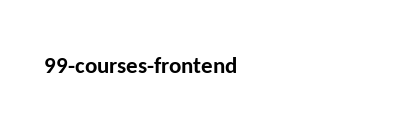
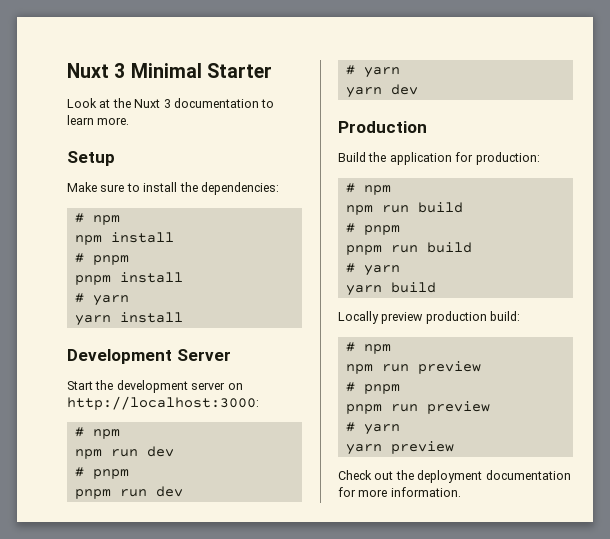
[44,57,237,73] 99-courses-frontend -> [67,63,272,78] [67,98,275,108] [67,115,130,125] [67,151,115,166] [67,182,279,195] [74,213,120,225] [74,232,174,245] [74,253,129,265] [74,272,183,285] [74,293,129,306] [74,312,183,326] [67,349,231,364] [67,380,243,393] [67,396,259,410] [74,427,120,439] [74,446,174,459] [74,467,129,479] [74,486,183,499] [345,65,400,78] [345,84,418,98] [338,121,427,133] [338,152,540,165] [345,183,391,195] [345,202,463,215] [345,223,400,235] [345,242,472,255] [345,263,400,276] [345,282,436,296] [338,311,521,324] [345,342,391,354] [345,361,481,374] [345,382,400,394] [345,401,490,414] [345,422,400,435] [345,441,454,455] [338,470,571,483] [338,487,461,497] Nuxt 3 Minimal Starter // Look at the Nuxt 3 documentation to learn more. // Setup // Make sure to install the dependencies: // # npm // npm install // # pnpm // pnpm install // # yarn // yarn install // Development Server // Start the development server on http://localhost:3000: // # npm // npm run dev // # pnpm // pnpm run dev // # yarn // yarn dev // Production // Build the application for production: // # npm // npm run build // # pnpm // pnpm run build // # yarn // yarn build // Locally preview production build: // # npm // npm run preview // # pnpm // pnpm run preview // # yarn // yarn preview // Check out the deployment documentation for more information.

